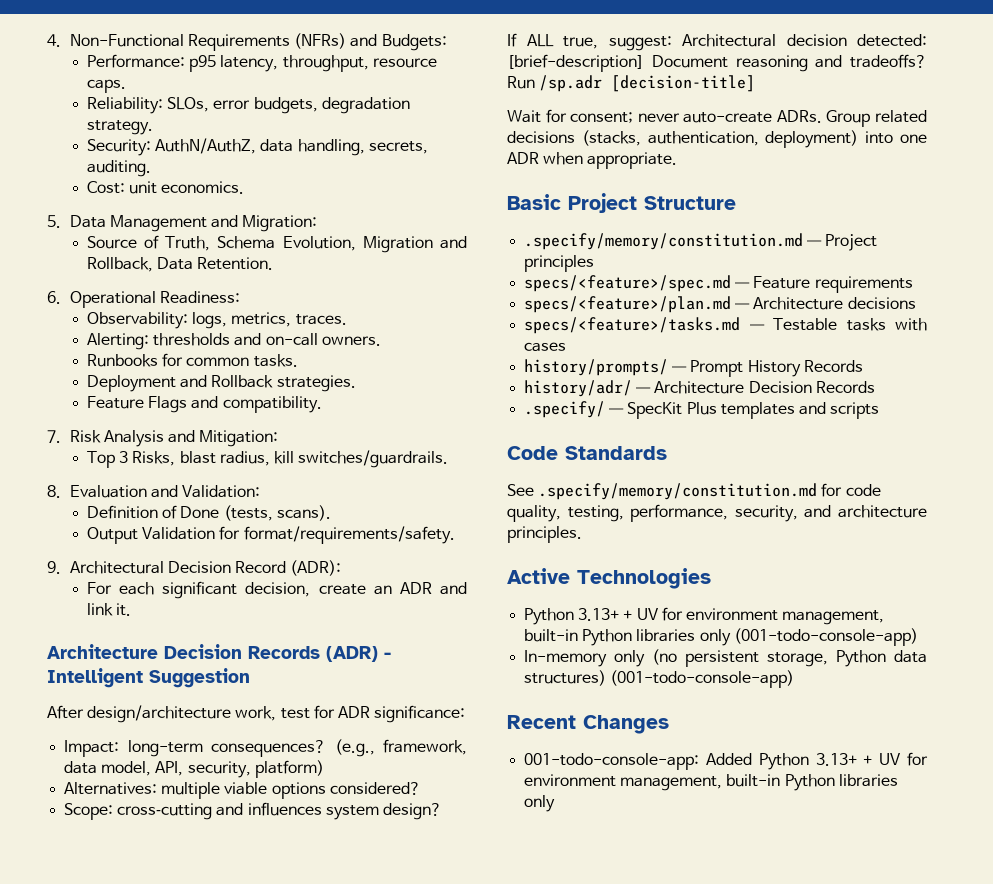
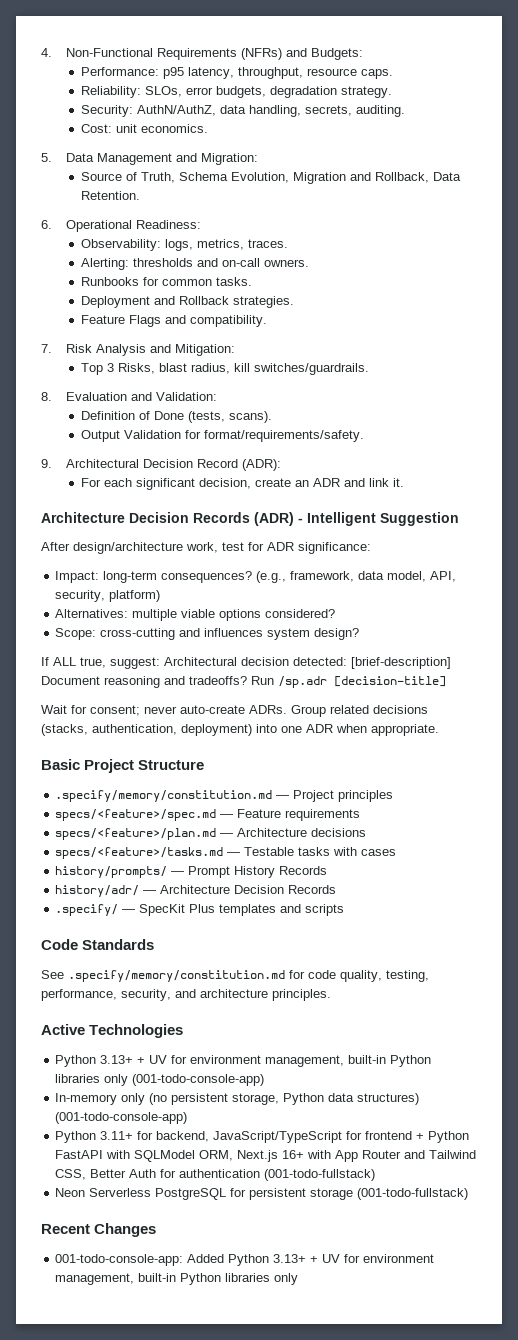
(795, 679) none -> [55,1131,470,1143] [55,1150,477,1162] [55,1169,376,1181] [55,1188,469,1200] // Python 3.11+ for backend, JavaScript/TypeScript for frontend + Python FastAPI with SQLModel ORM, Next.js 16+ with App Router and Tailwind CSS, Better Auth for authentication (001-todo-fullstack) // Neon Serverless PostgreSQL for persistent storage (001-todo-fullstack)

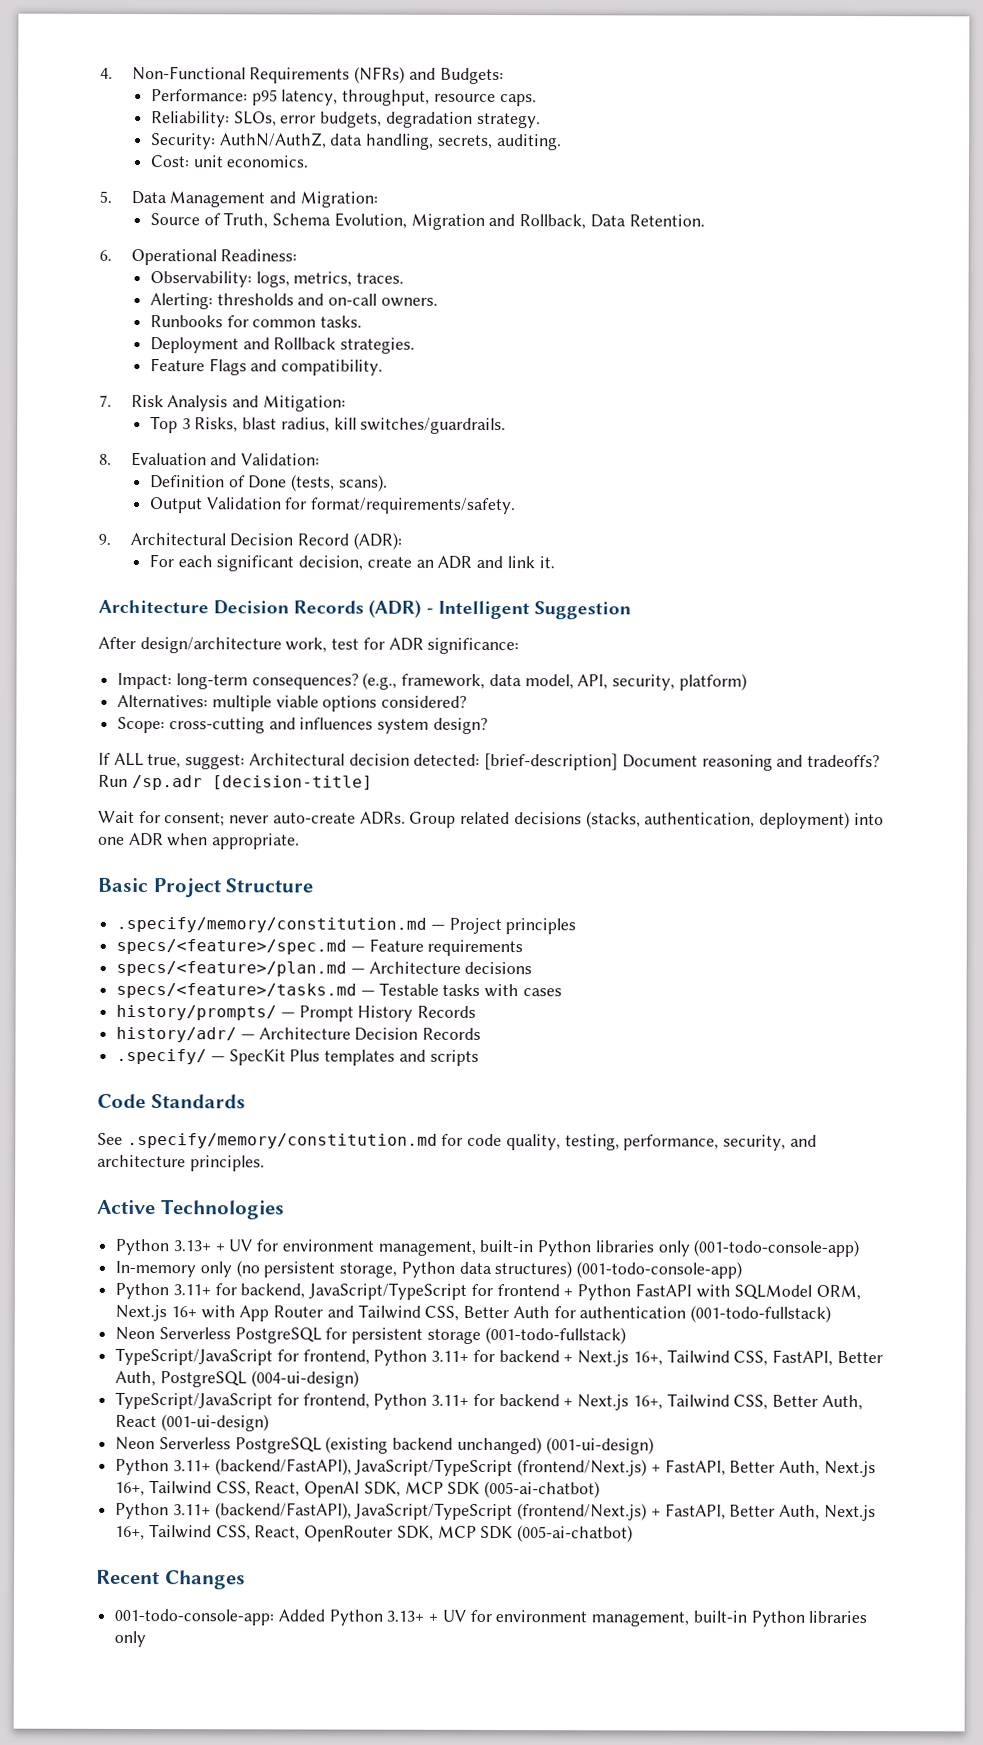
(469, 1194) none -> [115,1347,883,1367] [115,1370,359,1388] [115,1391,863,1411] [115,1414,269,1432] [115,1436,654,1455] [115,1458,876,1478] [115,1480,601,1499] [115,1502,876,1522] [115,1524,634,1543] // TypeScript/JavaScript for frontend, Python 3.11+ for backend + Next.js 16+, Tailwind CSS, FastAPI, Better Auth, PostgreSQL (004-ui-design) // TypeScript/JavaScript for frontend, Python 3.11+ for backend + Next.js 16+, Tailwind CSS, Better Auth, React (001-ui-design) // Neon Serverless PostgreSQL (existing backend unchanged) (001-ui-design) // Python 3.11+ (backend/FastAPI), JavaScript/TypeScript (frontend/Next.js) + FastAPI, Better Auth, Next.js 16+, Tailwind CSS, React, OpenAI SDK, MCP SDK (005-ai-chatbot) // Python 3.11+ (backend/FastAPI), JavaScript/TypeScript (frontend/Next.js) + FastAPI, Better Auth, Next.js 16+, Tailwind CSS, React, OpenRouter SDK, MCP SDK (005-ai-chatbot)

